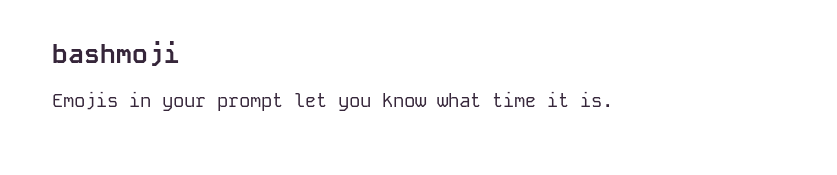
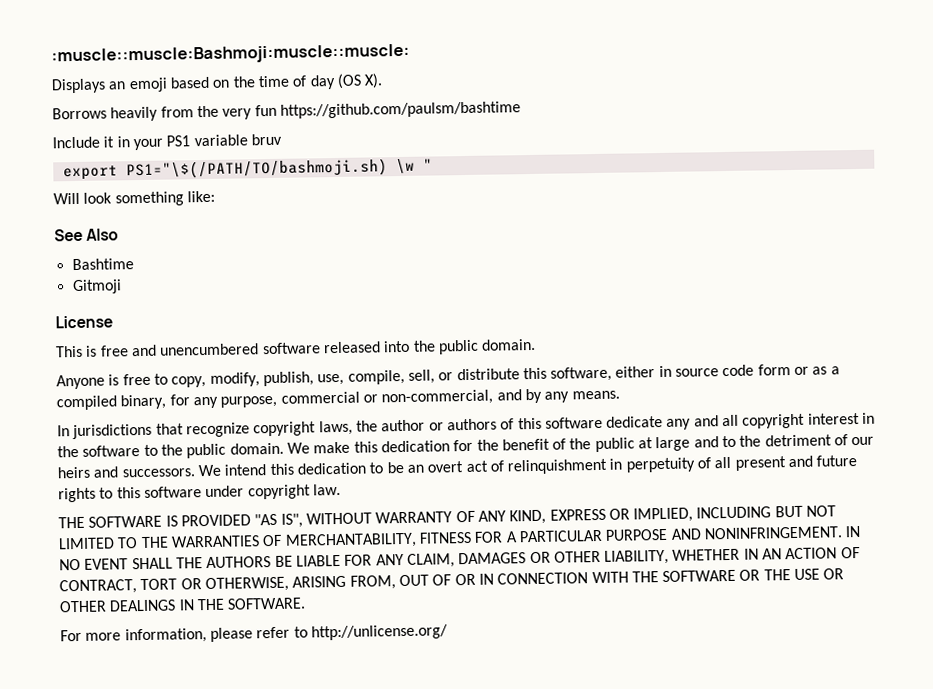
[52,41,180,66] [52,91,613,111] bashmoji // Emojis in your prompt let you know what time it is. -> [51,43,410,66] [51,73,384,94] [52,101,521,122] [52,133,282,151] [62,158,433,181] [53,190,215,207] [54,228,120,242] [71,258,134,271] [71,279,122,295] [55,315,113,329] [55,338,537,358] [56,364,840,390] [56,388,620,411] [57,412,876,440] [57,434,875,459] [57,455,858,479] [58,483,341,503] [58,505,837,529] [58,525,862,550] [59,546,860,571] [59,568,845,595] [59,597,307,613] [60,624,448,644] :muscle::muscle:Bashmoji:muscle::muscle: // Displays an emoji based on the time of day (OS X). // Borrows heavily from the very fun https://github.com/paulsm/bashtime // Include it in your PS1 variable bruv // export PS1="\$(/PATH/TO/bashmoji.sh) \w " // Will look something like: // See Also // Bashtime // Gitmoji // License // This is free and unencumbered software released into the public domain. // Anyone is free to copy, modify, publish, use, compile, sell, or distribute this software, either in source code form or as a compiled binary, for any purpose, commercial or non-commercial, and by any means. // In jurisdictions that recognize copyright laws, the author or authors of this software dedicate any and all copyright interest in the software to the public domain. We make this dedication for the benefit of the public at large and to the detriment of our heirs and successors. We intend this dedication to be an overt act of relinquishment in perpetuity of all present and future rights to this software under copyright law. // THE SOFTWARE IS PROVIDED "AS IS", WITHOUT WARRANTY OF ANY KIND, EXPRESS OR IMPLIED, INCLUDING BUT NOT LIMITED TO THE WARRANTIES OF MERCHANTABILITY, FITNESS FOR A PARTICULAR PURPOSE AND NONINFRINGEMENT. IN NO EVENT SHALL THE AUTHORS BE LIABLE FOR ANY CLAIM, DAMAGES OR OTHER LIABILITY, WHETHER IN AN ACTION OF CONTRACT, TORT OR OTHERWISE, ARISING FROM, OUT OF OR IN CONNECTION WITH THE SOFTWARE OR THE USE OR OTHER DEALINGS IN THE SOFTWARE. // For more information, please refer to http://unlicense.org/

